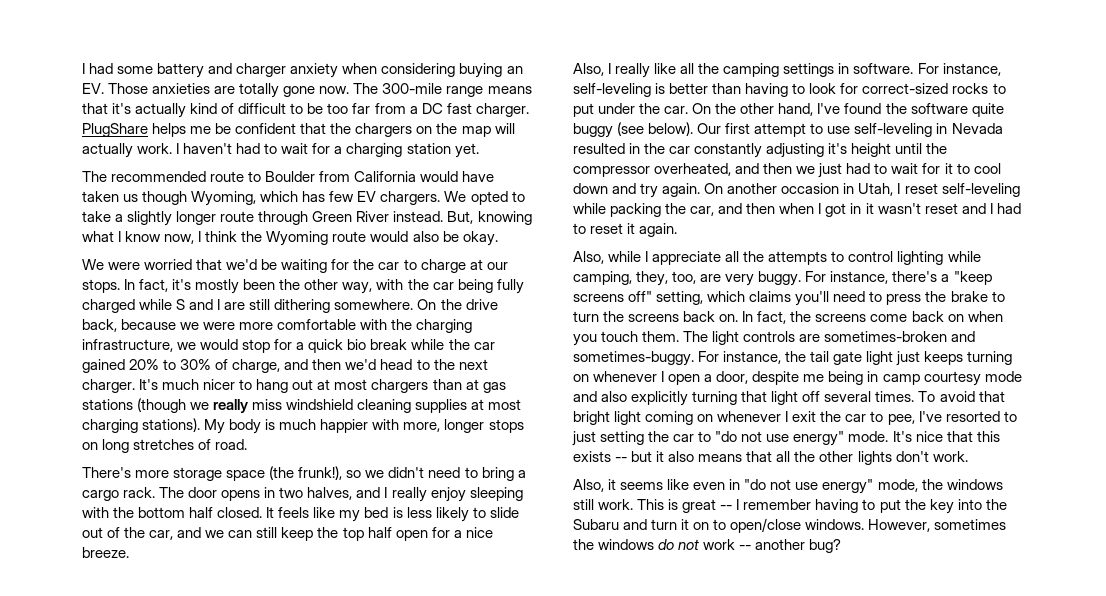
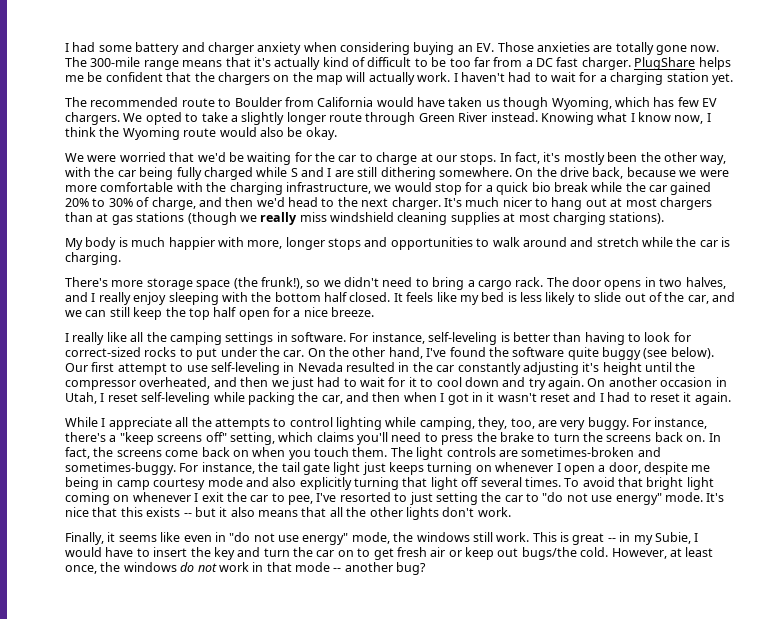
[447,211,532,225] But, knowing -> [540,112,594,125] Knowing
(201, 425) none -> (665, 218) //
[82,439,248,453] on long stretches of road. -> [364,237,731,250] [65,252,121,265] and opportunities to walk around and stretch while the car is charging.
[573,63,604,76] Also, -> (375, 312) none
[573,251,642,264] Also, while -> [65,417,98,427] While
[573,479,604,492] Also, -> [65,532,104,545] Finally,
[736,499,1007,514] [573,518,1007,533] I remember having to put the key into the Subaru and turn it on to open/close windows. However, sometimes -> [619,532,699,545] [65,547,714,560] [65,565,97,574] in my Subie, I would have to insert the key and turn the car on to get fresh air or keep out bugs/the cold. However, at least once,
(736, 544) none -> [252,562,330,572] in that mode

